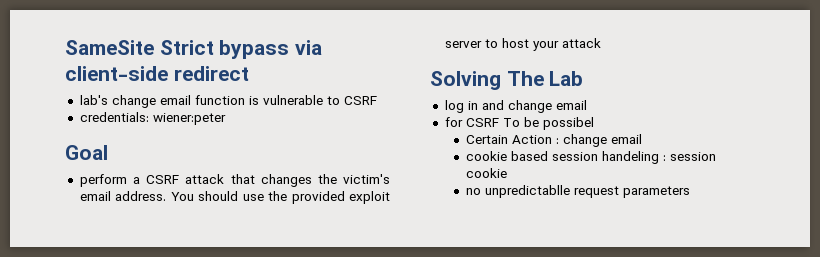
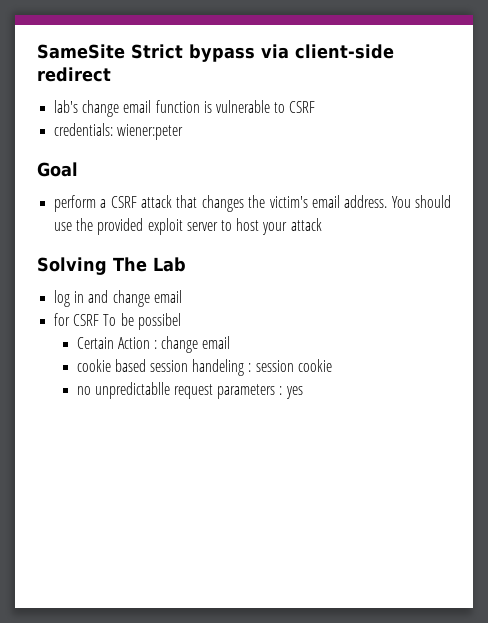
(690, 192) none -> [279,386,303,399] : yes

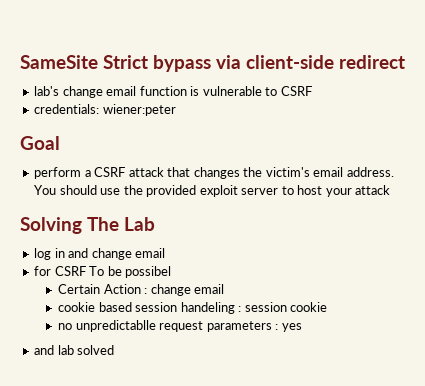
(303, 392) none -> [34,345,115,355] // and lab solved

